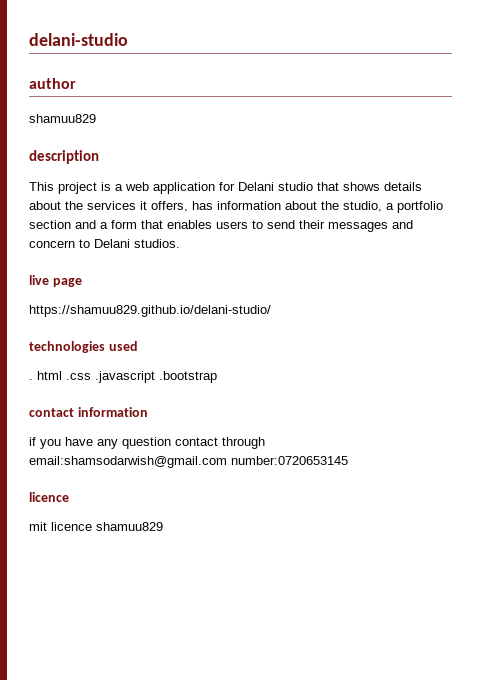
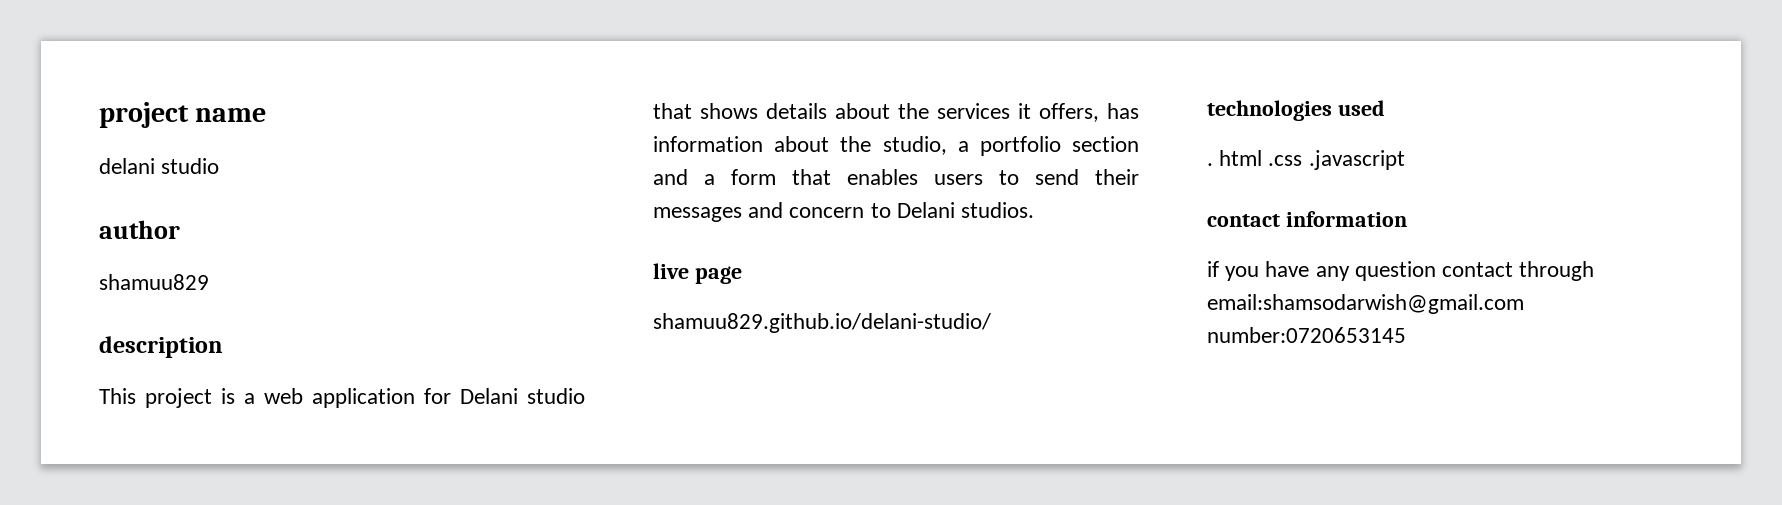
[29,33,128,46] delani-studio -> [99,102,267,128] [99,158,220,174] project name // delani studio
[29,305,271,317] https://shamuu829.github.io/delani-studio/ -> [653,313,991,333] shamuu829.github.io/delani-studio/
[159,371,217,383] .bootstrap -> (1405, 160) none
[29,492,69,502] [29,522,163,531] // licence // mit licence shamuu829 -> (1406, 335) none

